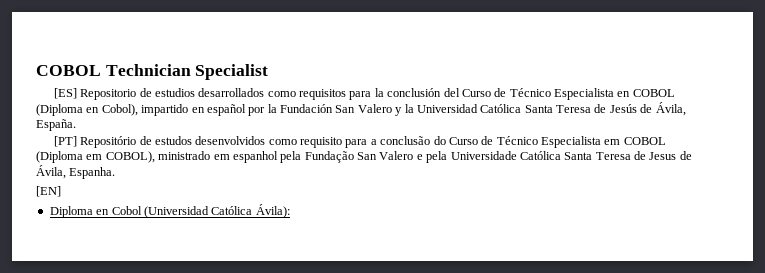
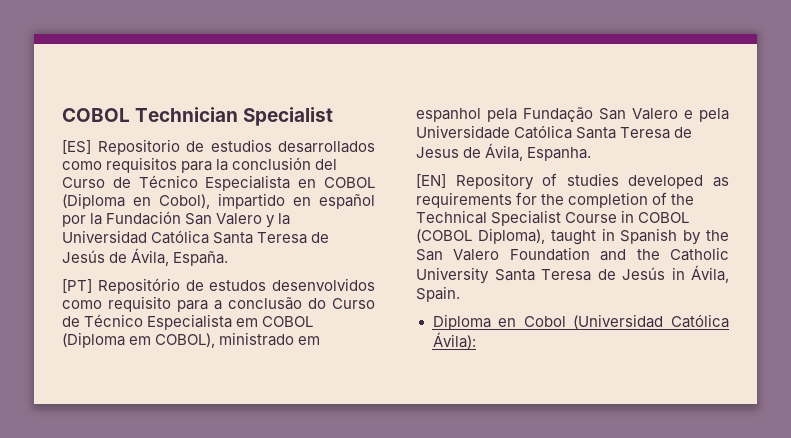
(61, 191) none -> [455,173,729,190] [416,192,695,208] [416,210,690,226] [416,228,729,245] [416,247,729,261] [416,265,729,284] [416,286,460,302] Repository of studies developed as requirements for the completion of the Technical Specialist Course in COBOL (COBOL Diploma), taught in Spanish by the San Valero Foundation and the Catholic University Santa Teresa de Jesús in Ávila, Spain.

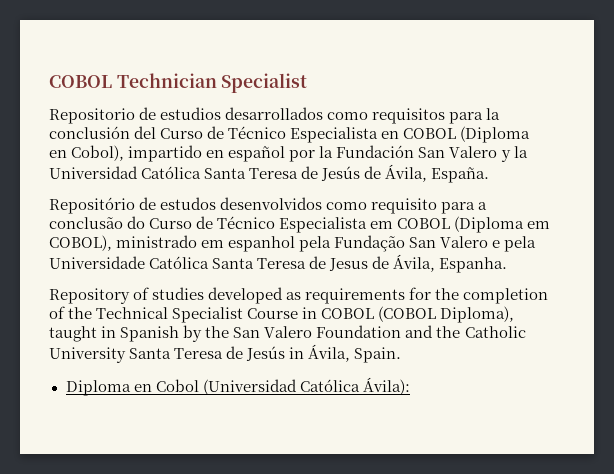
[62,140,91,154] [ES] -> (308, 83) none
[62,279,92,293] [PT] -> (490, 175) none
[416,174,446,188] [EN] -> (508, 265) none

